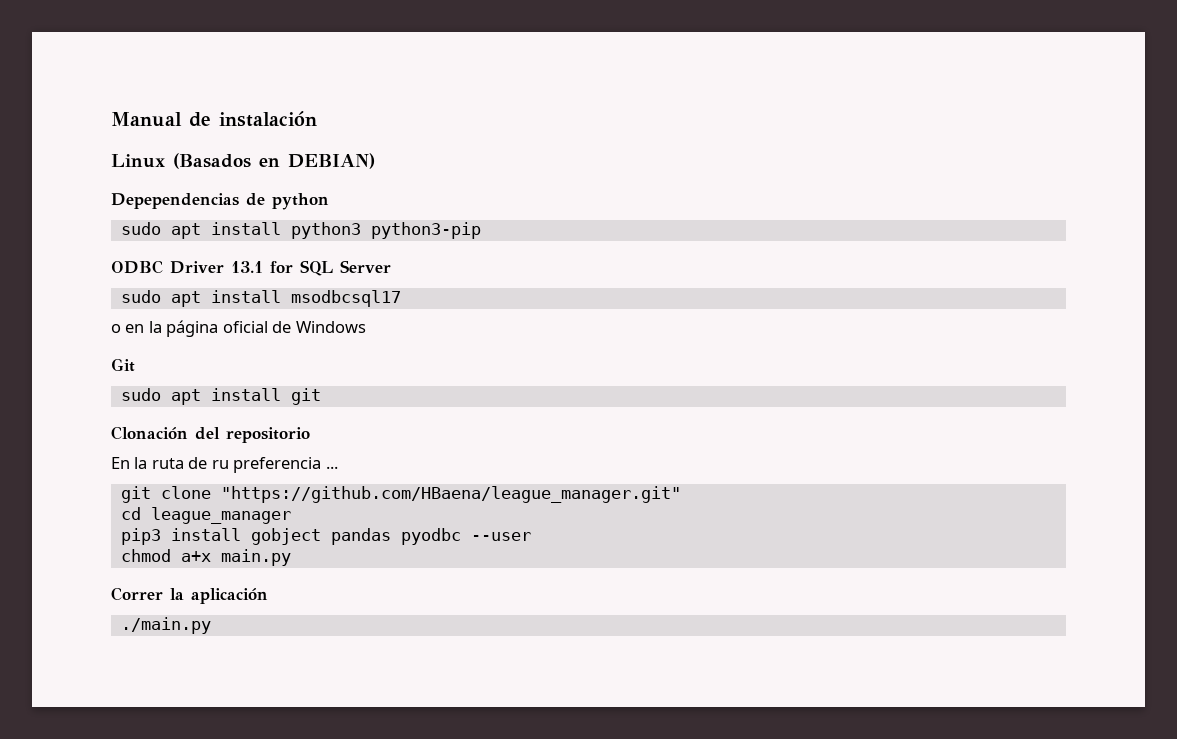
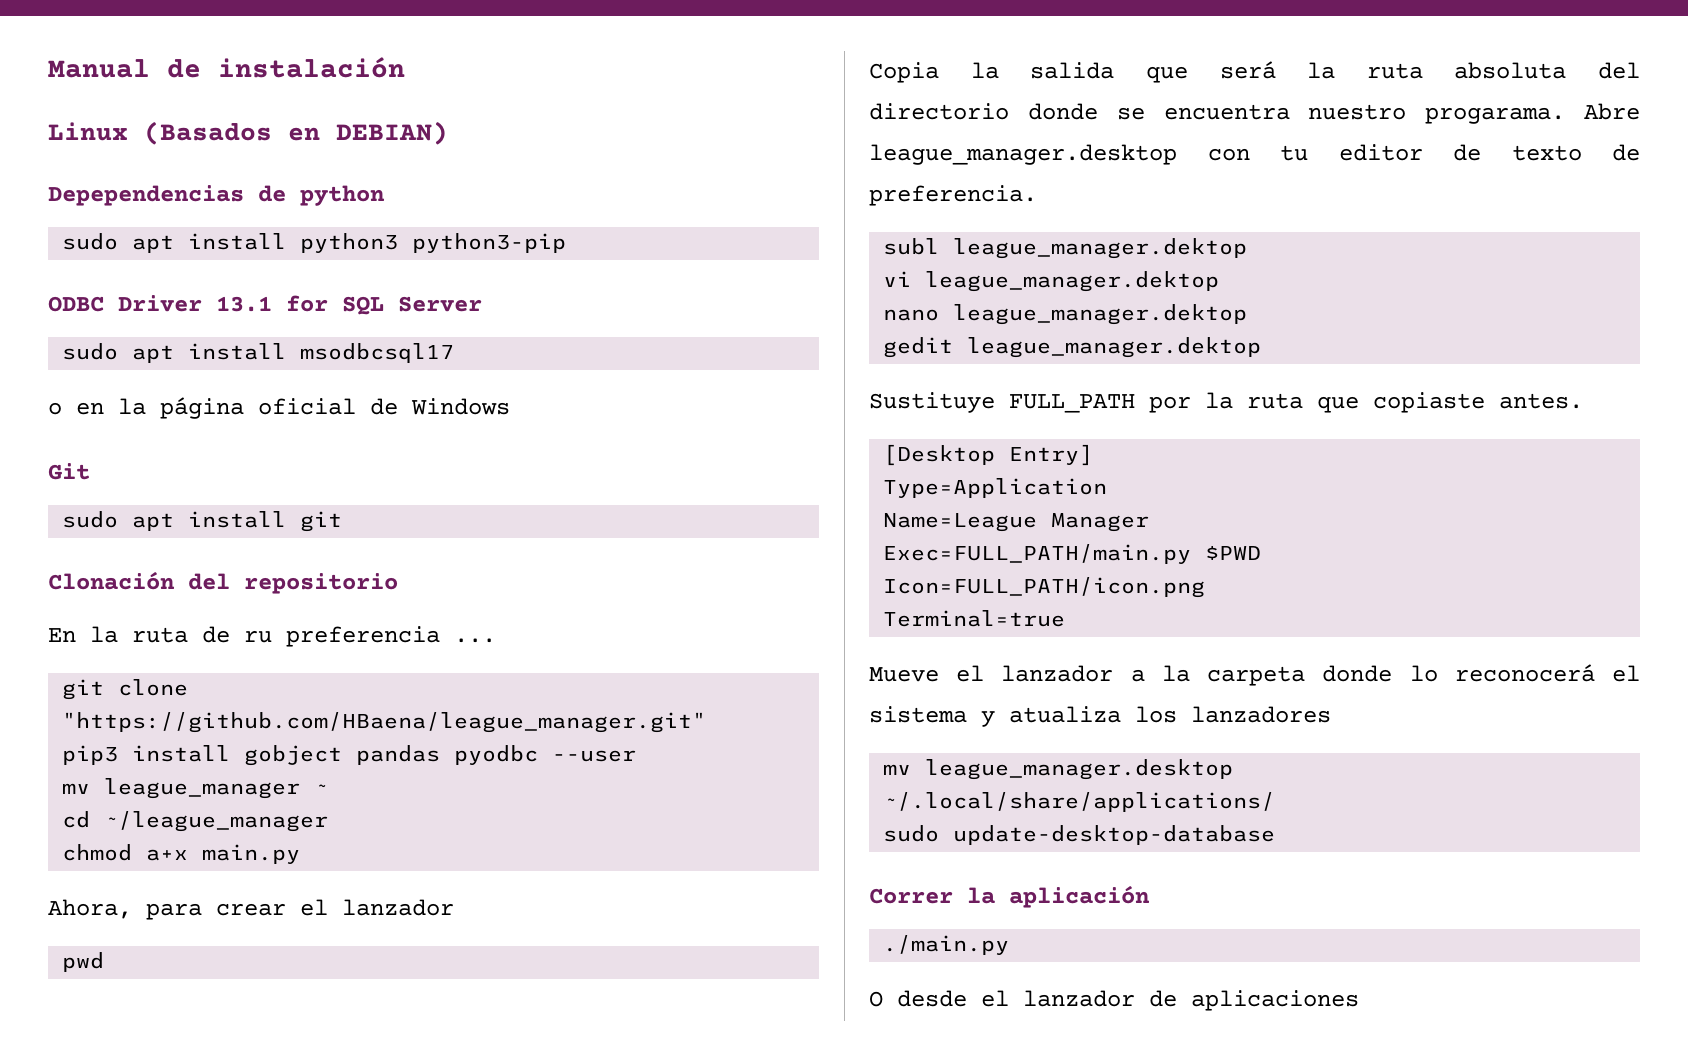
[120,507,291,524] // cd league_manager -> (707, 722) none
[120,549,291,566] [111,587,268,604] [120,617,211,634] chmod a+x main.py // Correr la aplicación // ./main.py -> [62,778,329,799] [62,811,329,832] [62,844,301,864] [48,899,454,920] [62,952,105,972] [869,61,1640,83] [869,103,1640,124] [869,144,1640,165] [869,185,1037,206] [883,238,1248,259] [883,271,1220,292] [883,304,1248,325] [883,337,1262,358] [869,392,1583,413] [883,444,1094,466] [883,478,1108,498] [883,513,1150,532] [883,544,1262,564] [883,577,1206,598] [883,610,1066,627] [869,664,1640,686] [869,706,1331,727] [883,759,1234,780] [883,792,1276,812] [883,825,1276,845] [869,885,1150,908] [883,935,1010,955] [869,990,1359,1011] mv league_manager ~ // cd ~/league_manager // chmod a+x main.py // Ahora, para crear el lanzador // pwd // Copia la salida que será la ruta absoluta del directorio donde se encuentra nuestro progarama. Abre league_manager.desktop con tu editor de texto de preferencia. // subl league_manager.dektop // vi league_manager.dektop // nano league_manager.dektop // gedit league_manager.dektop // Sustituye FULL_PATH por la ruta que copiaste antes. // [Desktop Entry] // Type=Application // Name=League Manager // Exec=FULL_PATH/main.py $PWD // Icon=FULL_PATH/icon.png // Terminal=true // Mueve el lanzador a la carpeta donde lo reconocerá el sistema y atualiza los lanzadores // mv league_manager.desktop ~/.local/share/applications/ // sudo update-desktop-database // Correr la aplicación // ./main.py // O desde el lanzador de aplicaciones

